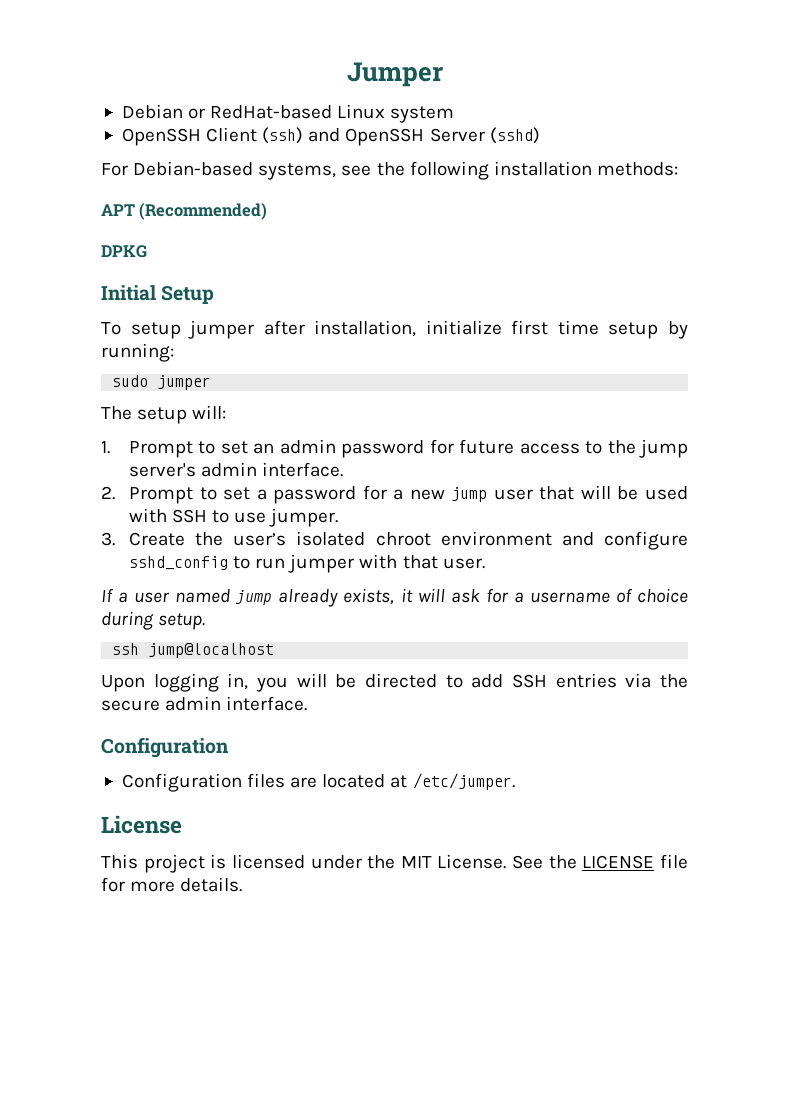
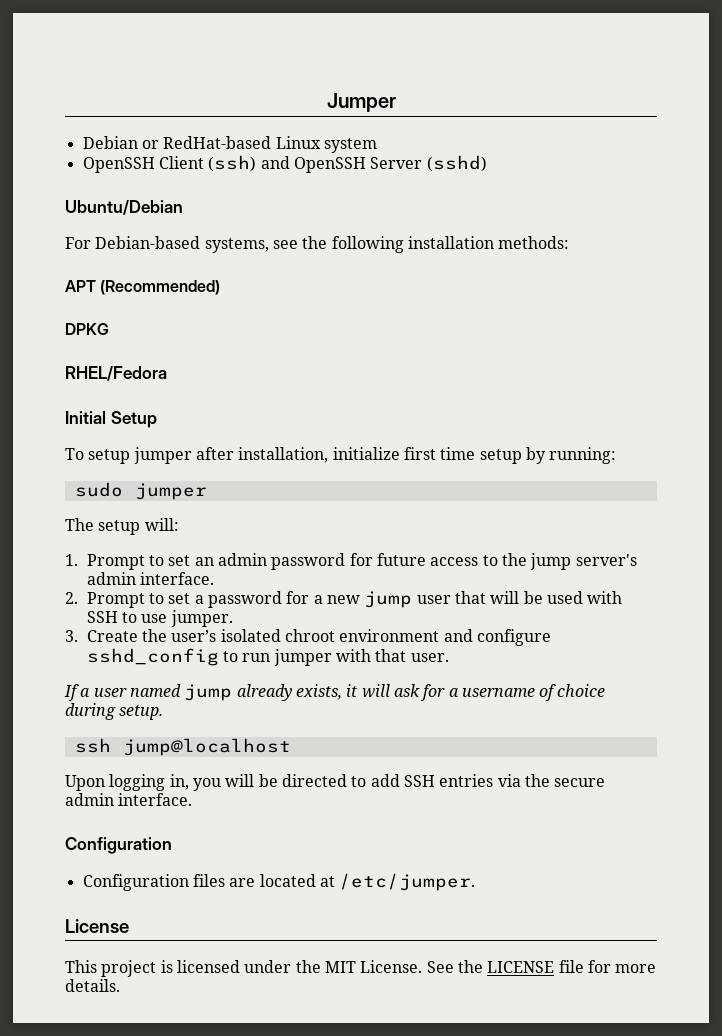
(540, 135) none -> [65,200,183,215] // Ubuntu/Debian
(147, 251) none -> [65,366,167,381] // RHEL/Fedora

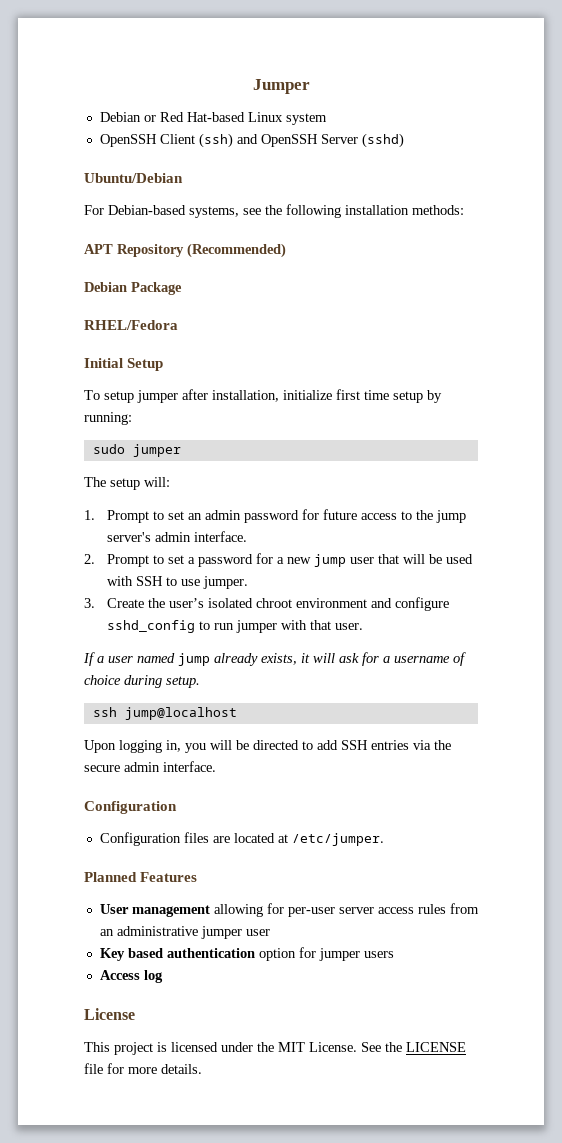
[163,136,272,149] RedHat-based -> [159,112,245,122] Red Hat-based
(96, 286) none -> [117,244,184,257] Repository
[65,323,109,335] DPKG -> [84,282,182,295] Debian Package
(476, 882) none -> [84,872,198,882] [99,903,479,917] [99,926,270,939] [99,947,394,961] [99,970,163,983] // Planned Features // User management allowing for per-user server access rules from an administrative jumper user // Key based authentication option for jumper users // Access log

